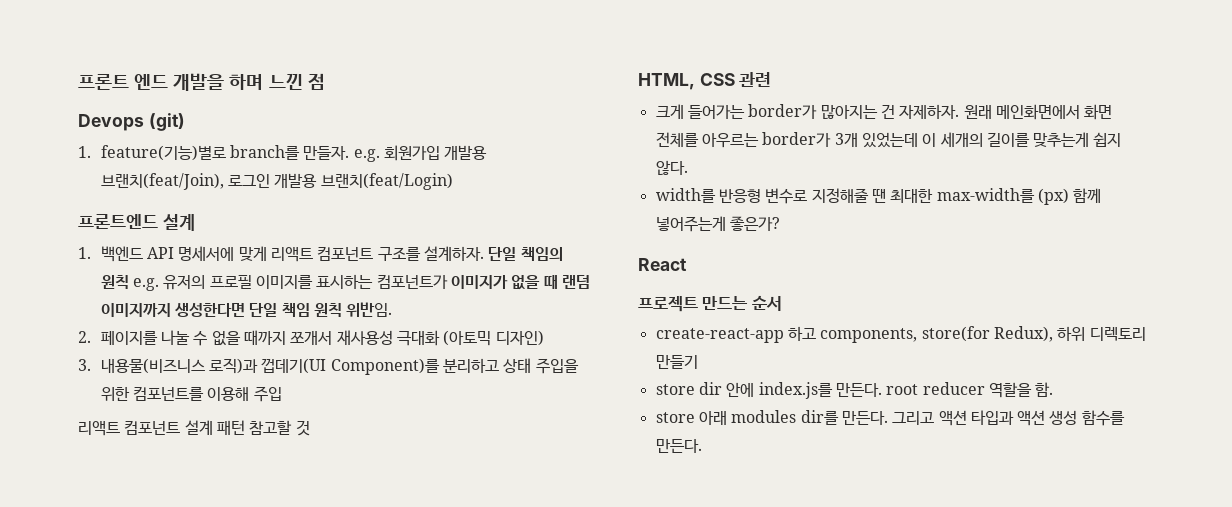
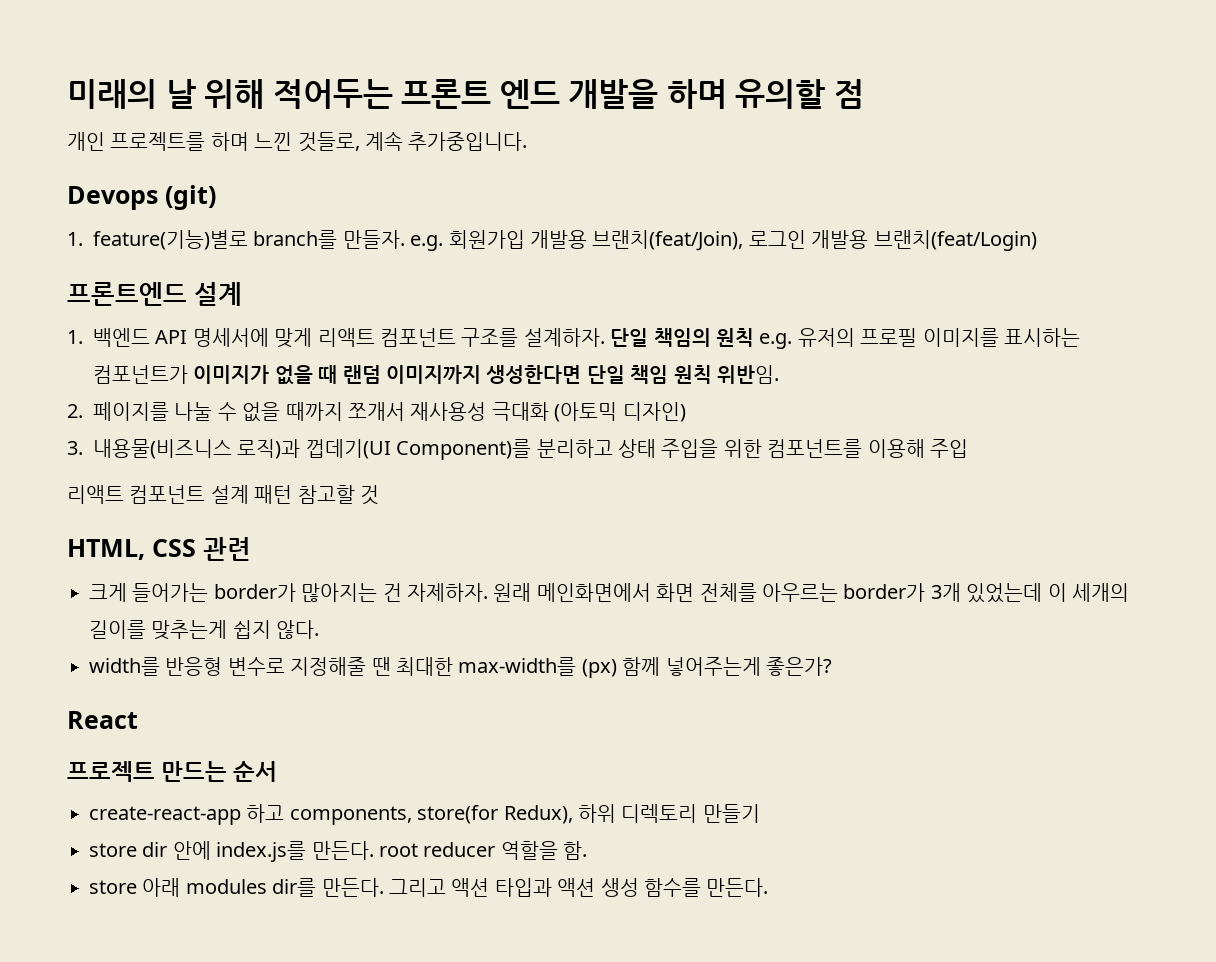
[78,73,325,91] 프론트 엔드 개발을 하며 느낀 점 -> [67,79,864,109] [67,131,528,152] 미래의 날 위해 적어두는 프론트 엔드 개발을 하며 유의할 점 // 개인 프로젝트를 하며 느낀 것들로, 계속 추가중입니다.

